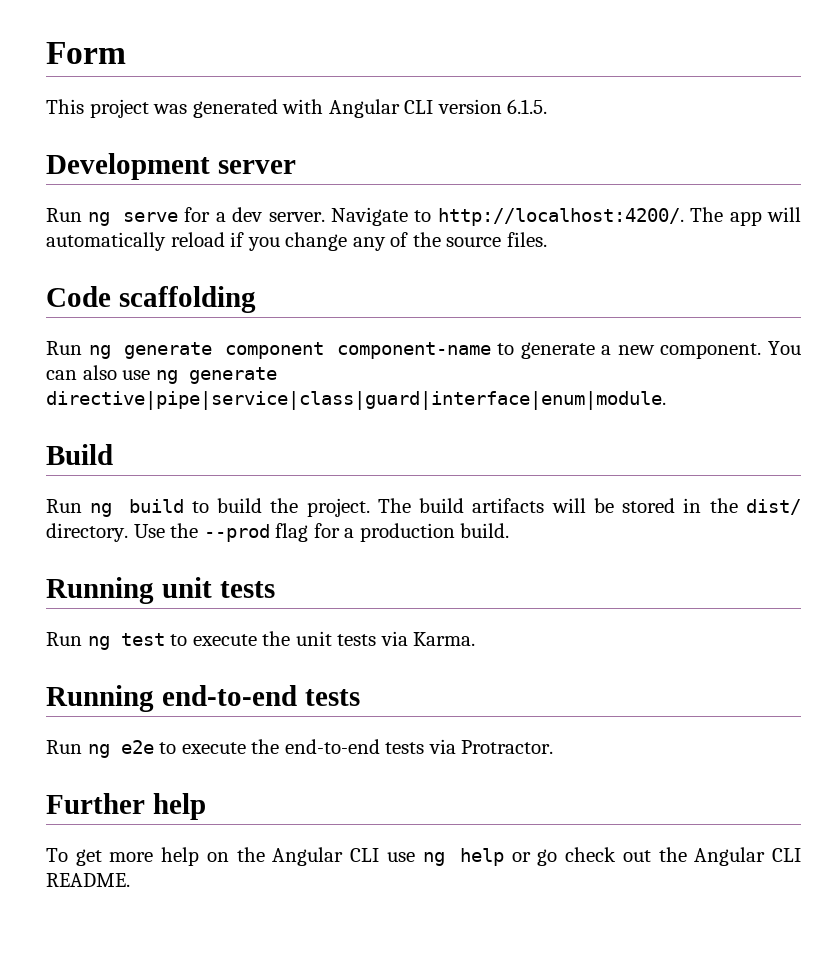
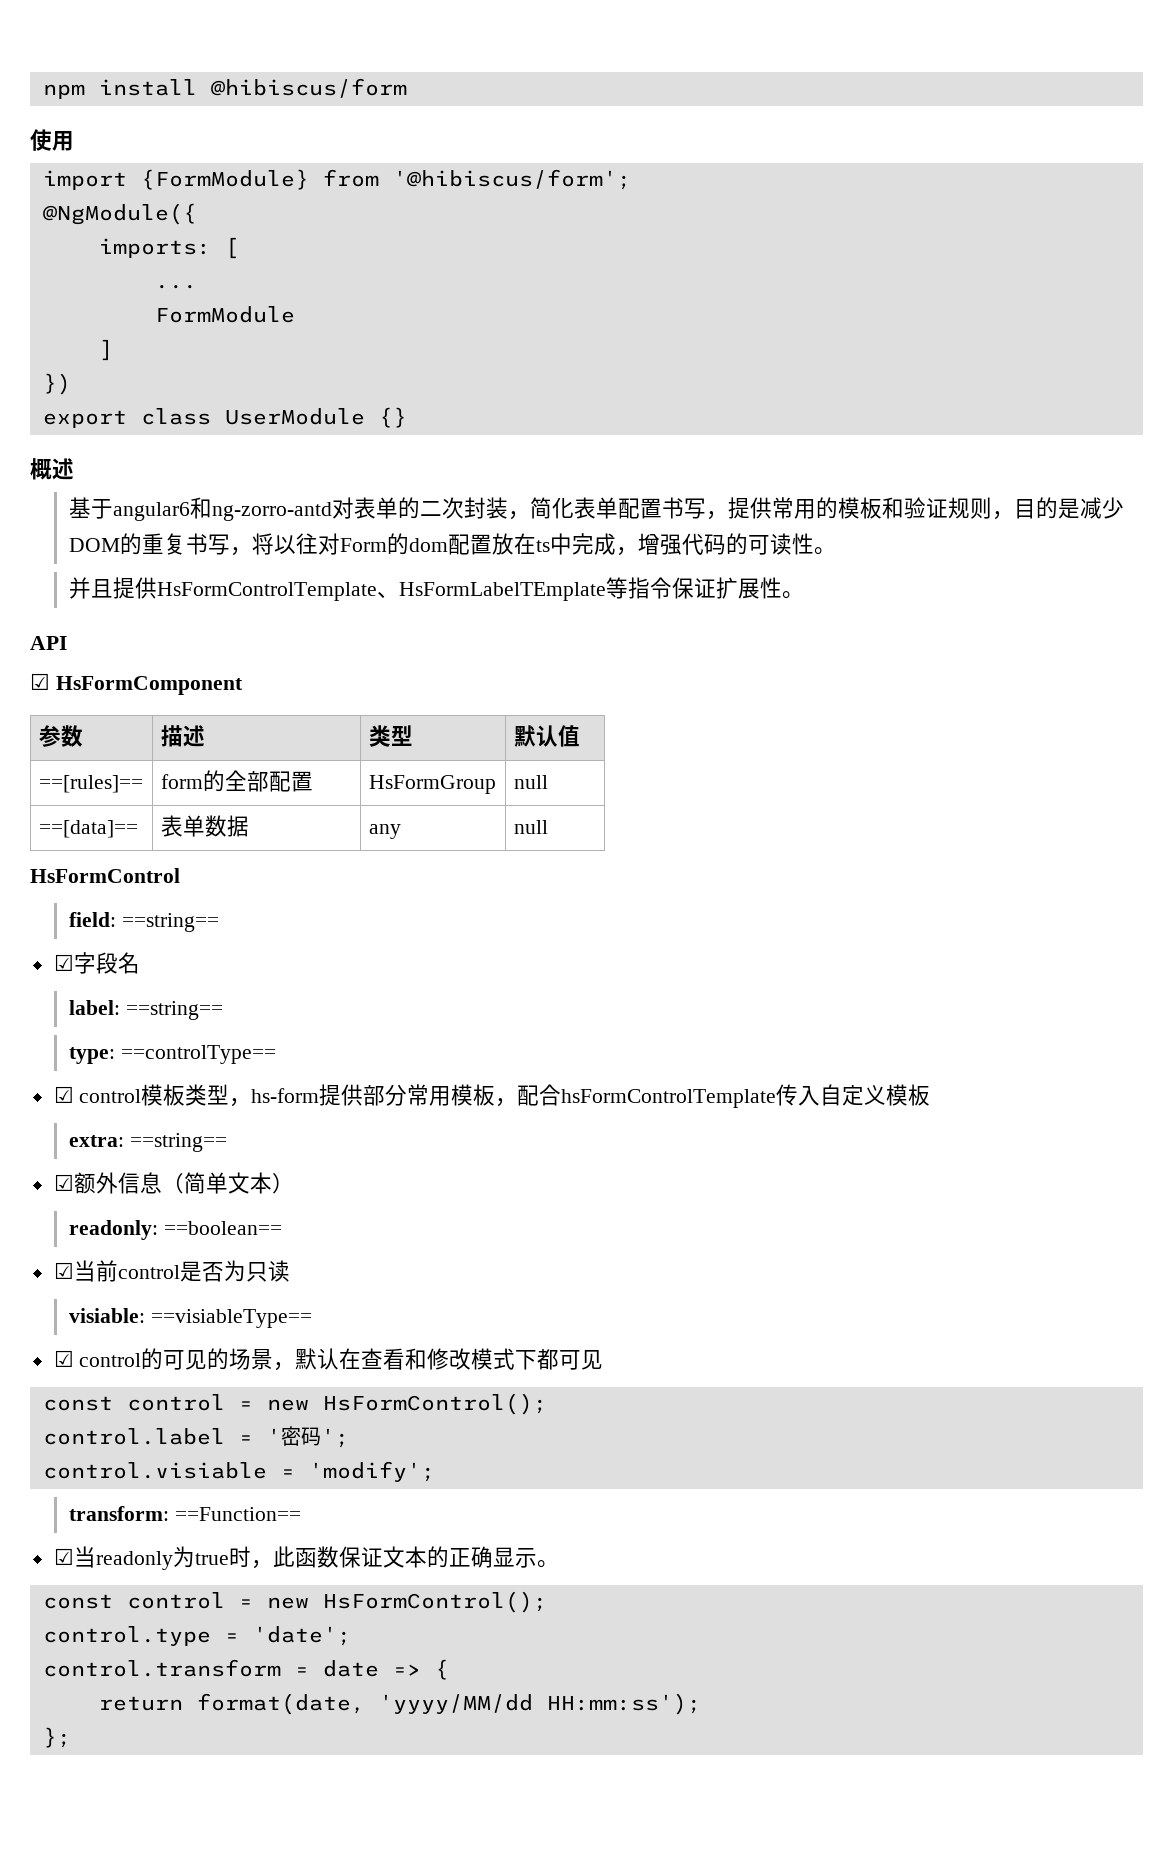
[46,42,126,64] [46,99,548,118] [46,153,296,180] [46,207,801,226] [46,232,547,251] [46,286,256,313] [46,341,801,359] [46,365,277,384] [46,391,666,410] [46,444,113,465] [46,498,801,517] [46,523,510,542] [46,577,275,604] [46,631,476,650] [46,685,360,712] [46,739,554,758] [46,793,206,820] [46,847,802,866] [46,873,130,887] Form // This project was generated with Angular CLI version 6.1.5. // Development server // Run ng serve for a dev server. Navigate to http://localhost:4200/. The app will automatically reload if you change any of the source files. // Code scaffolding // Run ng generate component component-name to generate a new component. You can also use ng generate directive|pipe|service|class|guard|interface|enum|module. // Build // Run ng build to build the project. The build artifacts will be stored in the dist/ directory. Use the --prod flag for a production build. // Running unit tests // Run ng test to execute the unit tests via Karma. // Running end-to-end tests // Run ng e2e to execute the end-to-end tests via Protractor. // Further help // To get more help on the Angular CLI use ng help or go check out the Angular CLI README. -> [42,78,407,99] [30,129,74,151] [42,169,631,190] [42,203,197,225] [98,237,239,259] [154,284,197,289] [154,306,295,323] [98,339,113,361] [42,373,71,395] [42,407,407,428] [30,458,74,480] [69,497,1125,521] [69,533,837,556] [69,577,805,601] [30,636,67,650] [30,673,243,695] [38,725,83,747] [160,725,205,747] [368,725,413,747] [513,725,580,747] [38,775,143,793] [160,770,313,792] [368,775,496,794] [513,775,548,789] [38,820,138,838] [160,815,249,837] [368,824,401,839] [513,820,548,834] [30,868,180,883] [69,912,219,932] [53,952,140,974] [69,1000,223,1020] [69,1045,276,1064] [53,1084,931,1108] [69,1133,227,1152] [53,1172,294,1194] [69,1220,282,1240] [53,1260,290,1282] [69,1308,312,1328] [53,1348,604,1371] [42,1393,547,1415] [42,1426,349,1448] [42,1461,435,1482] [69,1506,301,1521] [53,1546,559,1570] [42,1591,547,1613] [42,1626,351,1646] [42,1659,449,1680] [98,1693,701,1715] [42,1727,71,1748] npm install @hibiscus/form // 使用 // import {FormModule} from '@hibiscus/form'; // @NgModule({ // imports: [ // ... // FormModule // ] // }) // export class UserModule {} // 概述 // 基于angular6和ng-zorro-antd对表单的二次封装，简化表单配置书写，提供常用的模板和验证规则，目的是减少DOM的重复书写，将以往对Form的dom配置放在ts中完成，增强代码的可读性。 // 并且提供HsFormControlTemplate、HsFormLabelTEmplate等指令保证扩展性。 // API // ☑ HsFormComponent // 参数 | 描述 | 类型 | 默认值 // ==[rules]== | form的全部配置 | HsFormGroup | null // ==[data]== | 表单数据 | any | null // HsFormControl // field: ==string== // ☑字段名 // label: ==string== // type: ==controlType== // ☑ control模板类型，hs-form提供部分常用模板，配合hsFormControlTemplate传入自定义模板 // extra: ==string== // ☑额外信息（简单文本） // readonly: ==boolean== // ☑当前control是否为只读 // visiable: ==visiableType== // ☑ control的可见的场景，默认在查看和修改模式下都可见 // const control = new HsFormControl(); // control.label = '密码'; // control.visiable = 'modify'; // transform: ==Function== // ☑当readonly为true时，此函数保证文本的正确显示。 // const control = new HsFormControl(); // control.type = 'date'; // control.transform = date => { // return format(date, 'yyyy/MM/dd HH:mm:ss'); // };

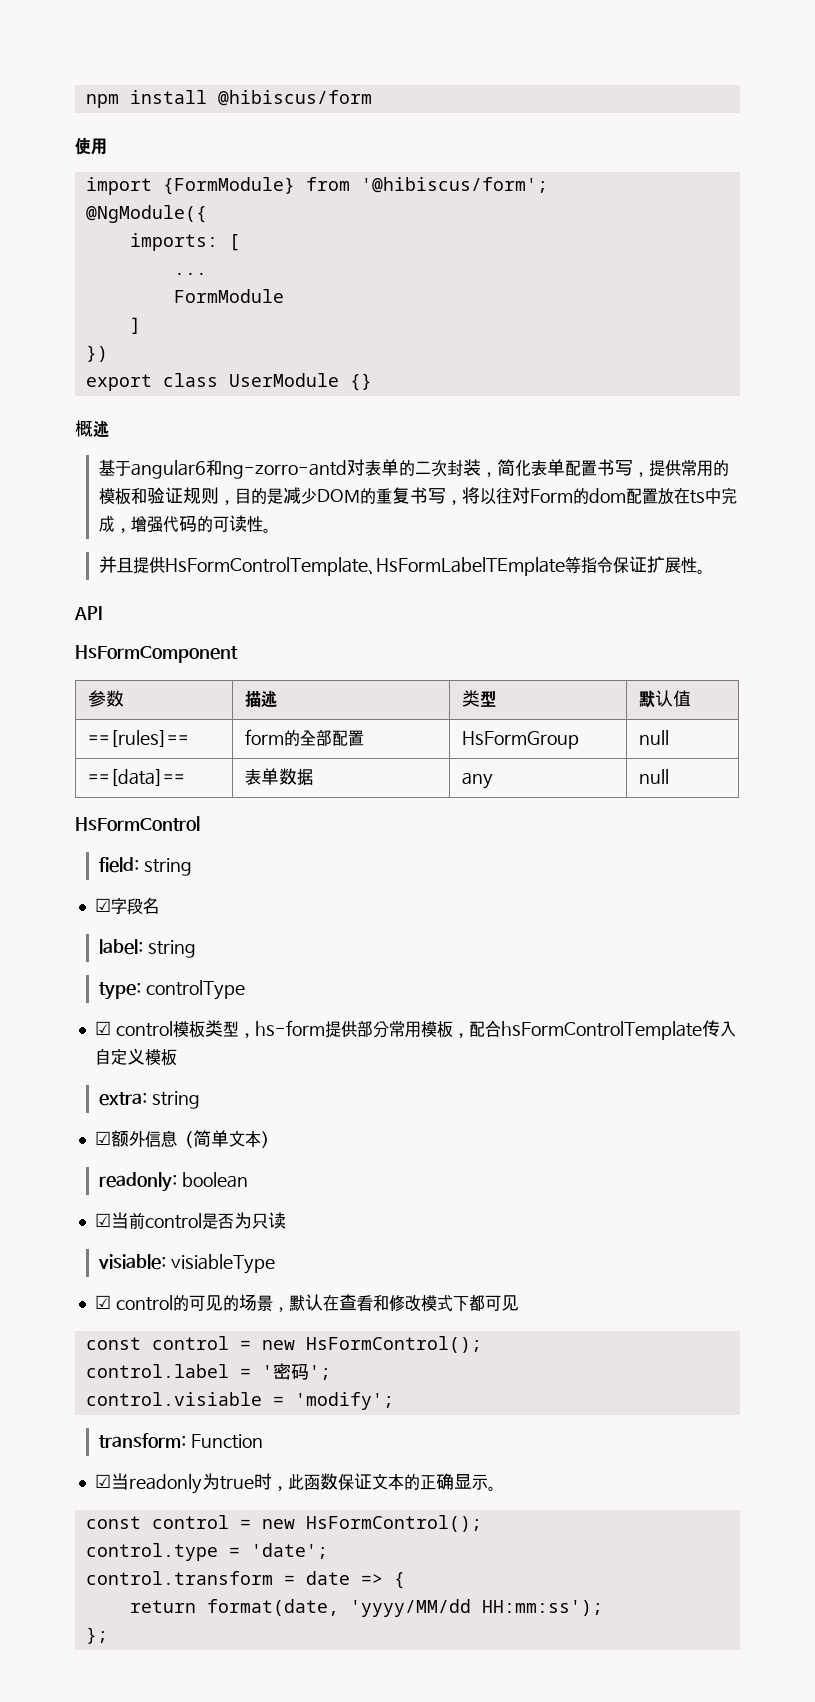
[30,673,50,690] ☑ -> (102, 613) none
[121,913,219,932] ==string== -> [143,858,192,876] string
[125,1001,223,1020] ==string== -> [147,940,196,958] string
[120,1045,276,1064] ==controlType== -> [145,980,245,1000] controlType
[129,1133,227,1152] ==string== -> [151,1091,200,1109] string
[163,1221,282,1235] ==boolean== -> [181,1172,248,1188] boolean
[150,1309,312,1328] ==visiableType== -> [170,1254,275,1274] visiableType
[174,1507,301,1521] ==Function== -> [190,1434,263,1449] Function

